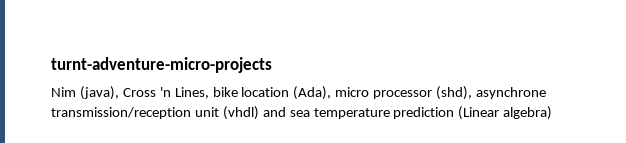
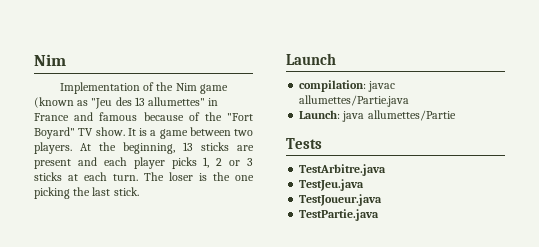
[51,57,272,73] [51,86,547,100] [51,106,553,120] turnt-adventure-micro-projects // Nim (java), Cross 'n Lines, bike location (Ada), micro processor (shd), asynchrone transmission/reception unit (vhdl) and sea temperature prediction (Linear algebra) -> [34,54,66,66] [59,82,228,94] [34,97,219,109] [34,112,253,121] [34,127,253,139] [34,142,254,154] [34,157,253,169] [34,172,254,181] [34,187,139,199] [286,53,336,65] [299,80,396,92] [299,95,410,107] [299,110,456,122] [286,138,322,149] [299,164,387,176] [299,179,365,191] [299,194,383,206] [299,209,380,221] Nim // Implementation of the Nim game (known as "Jeu des 13 allumettes" in France and famous because of the "Fort Boyard" TV show. It is a game between two players. At the beginning, 13 sticks are present and each player picks 1, 2 or 3 sticks at each turn. The loser is the one picking the last stick. // Launch // compilation: javac allumettes/Partie.java // Launch: java allumettes/Partie // Tests // TestArbitre.java // TestJeu.java // TestJoueur.java // TestPartie.java

